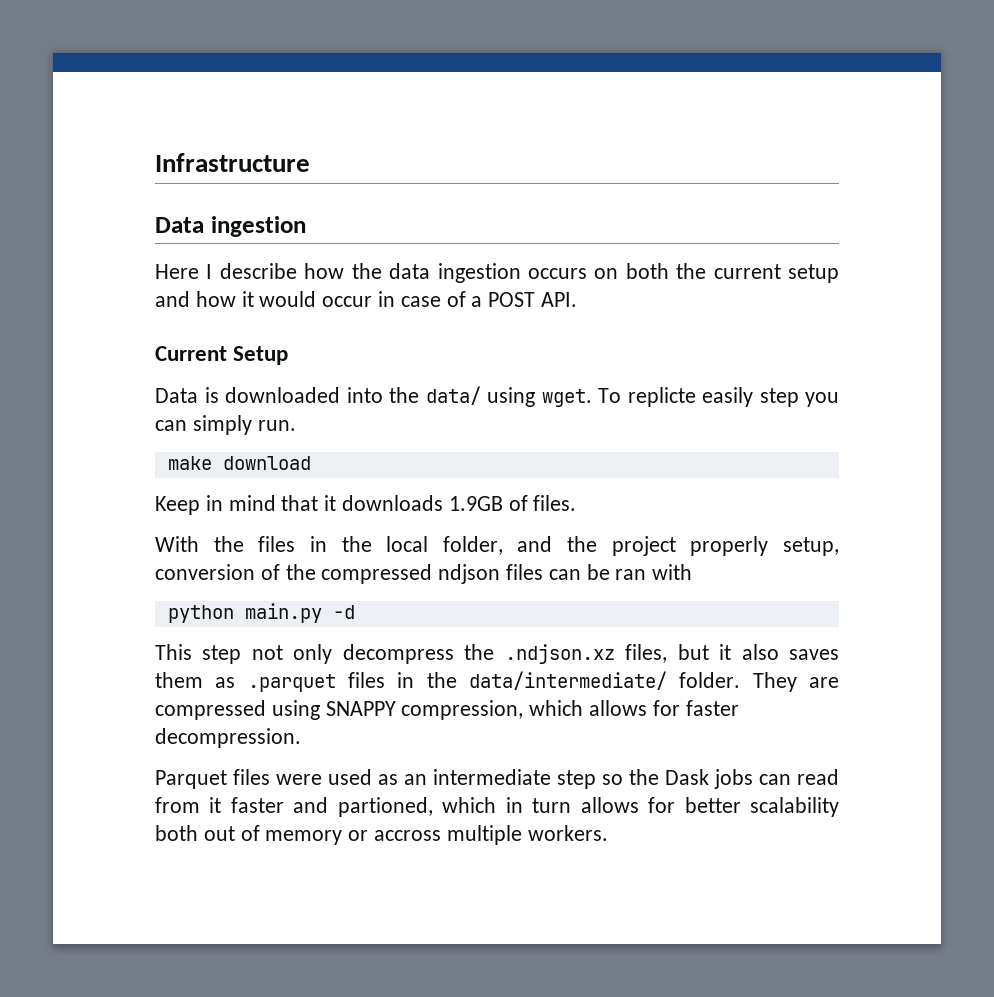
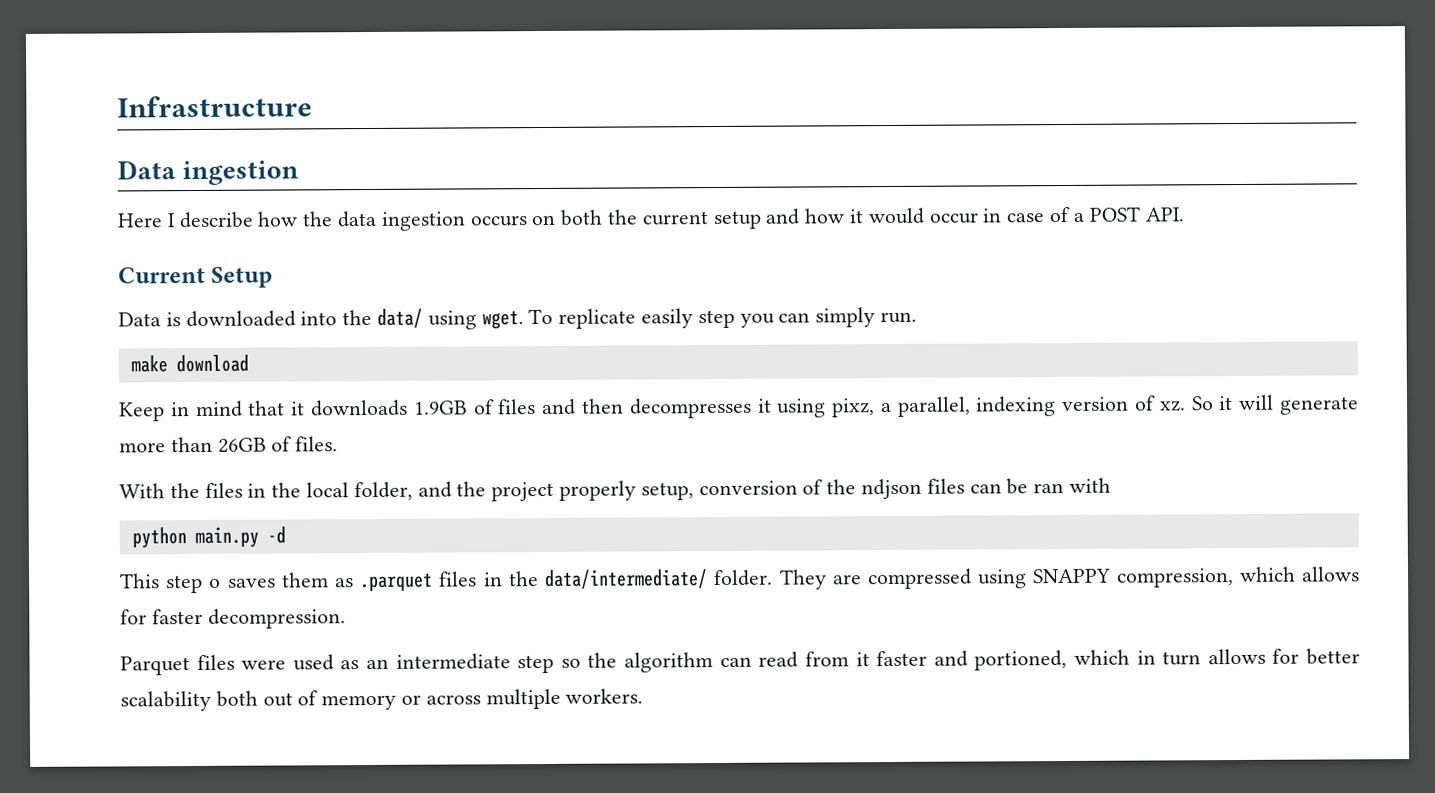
[627,387,696,407] replicte -> [558,308,637,329] replicate
(528, 503) none -> [498,394,1360,419] [119,436,293,453] files and then decompresses it using pixz, a parallel, indexing version of xz. So it will generate more than 26GB of
[321,564,433,584] compressed -> (857, 487) none
[251,644,779,664] not only decompress the .ndjson.xz files, but it also -> [209,578,222,588] o
[665,769,753,789] Dask jobs -> [624,652,714,673] algorithm
[337,797,433,817] partioned, -> [974,649,1068,671] portioned,
[374,830,442,841] accross -> [425,694,481,705] across

